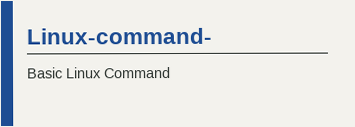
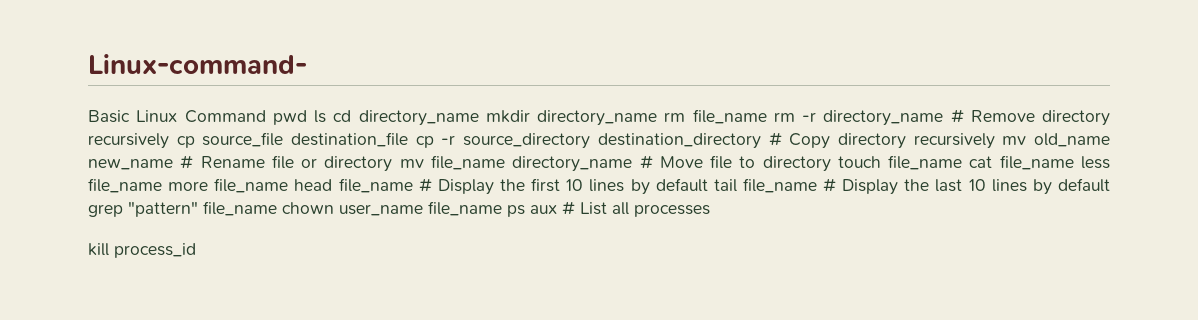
(171, 73) none -> [272,109,1110,126] [88,132,1111,149] [88,155,1111,172] [88,178,1110,195] [88,201,710,217] [88,243,196,258] pwd ls cd directory_name mkdir directory_name rm file_name rm -r directory_name # Remove directory recursively cp source_file destination_file cp -r source_directory destination_directory # Copy directory recursively mv old_name new_name # Rename file or directory mv file_name directory_name # Move file to directory touch file_name cat file_name less file_name more file_name head file_name # Display the first 10 lines by default tail file_name # Display the last 10 lines by default grep "pattern" file_name chown user_name file_name ps aux # List all processes // kill process_id

